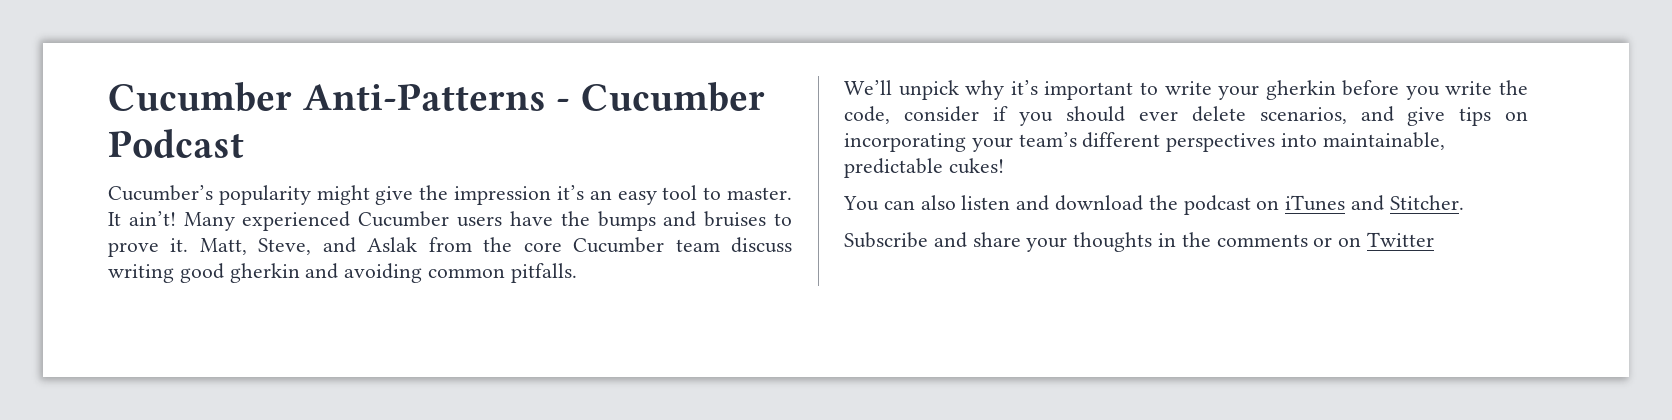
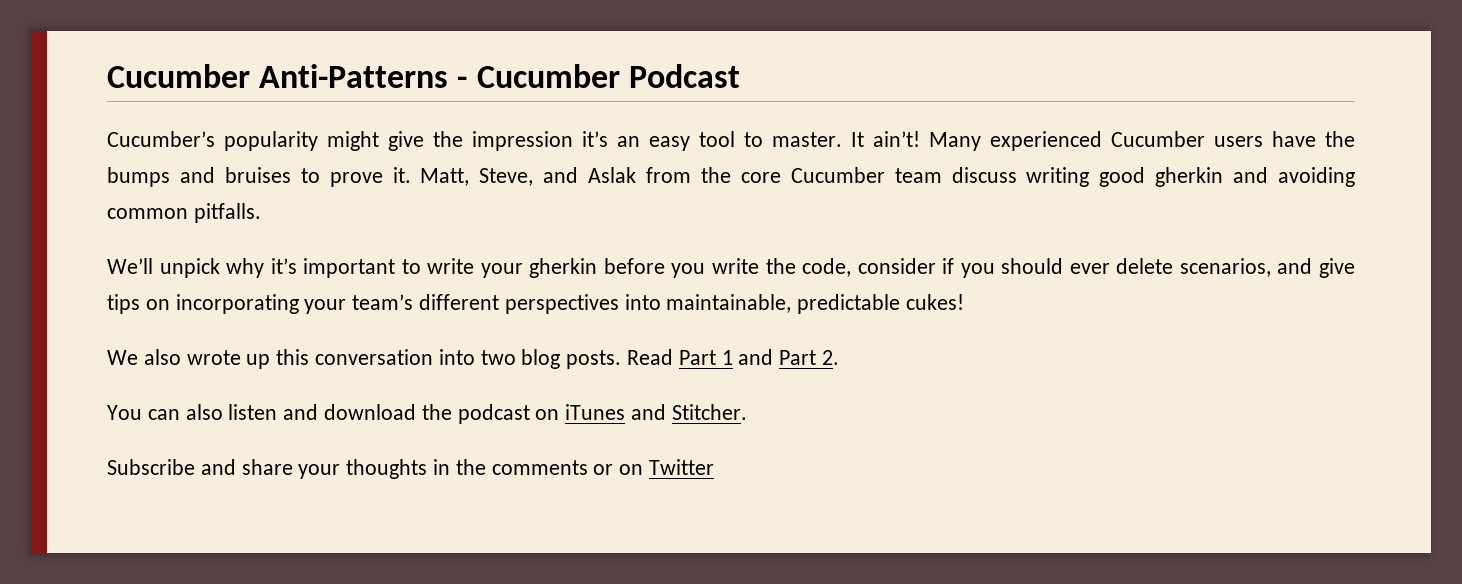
(1004, 166) none -> [107,349,840,369] // We also wrote up this conversation into two blog posts. Read Part 1 and Part 2.

